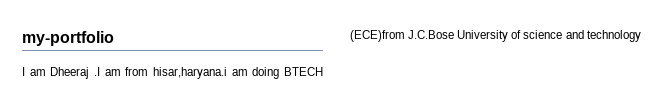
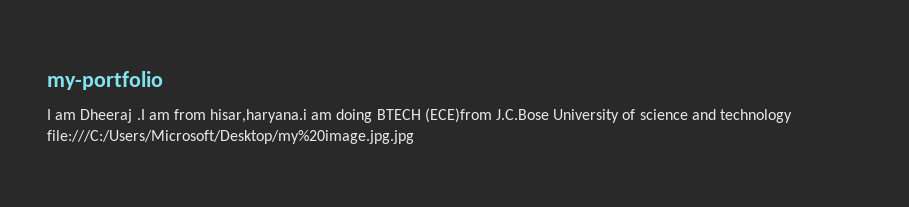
(641, 36) none -> [47,130,414,144] file:///C:/Users/Microsoft/Desktop/my%20image.jpg.jpg

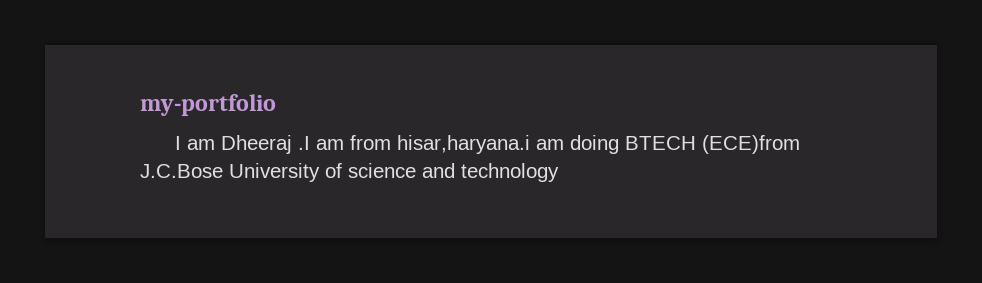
[47,130,414,144] file:///C:/Users/Microsoft/Desktop/my%20image.jpg.jpg -> (559, 172) none

